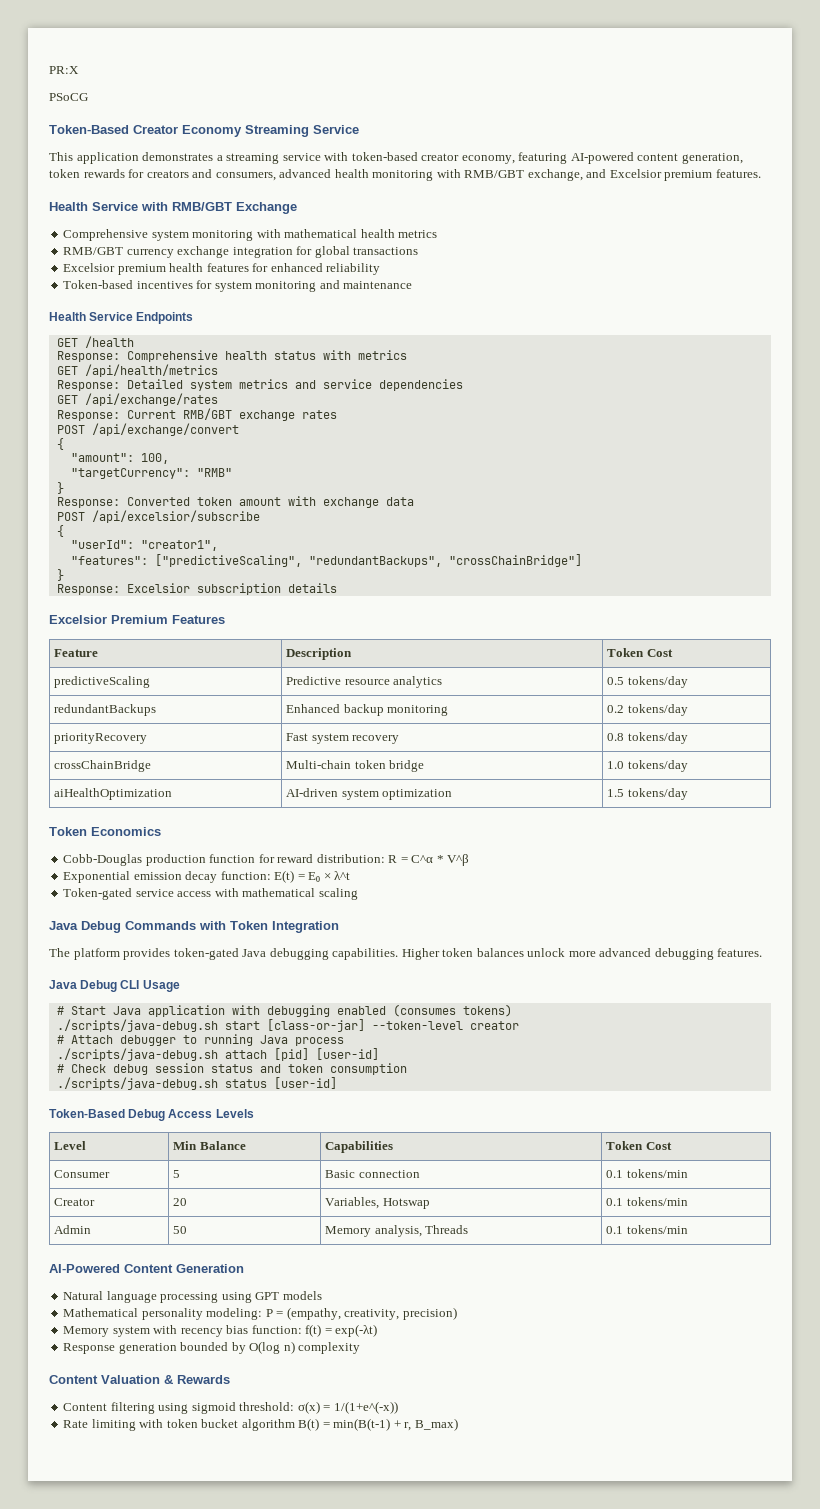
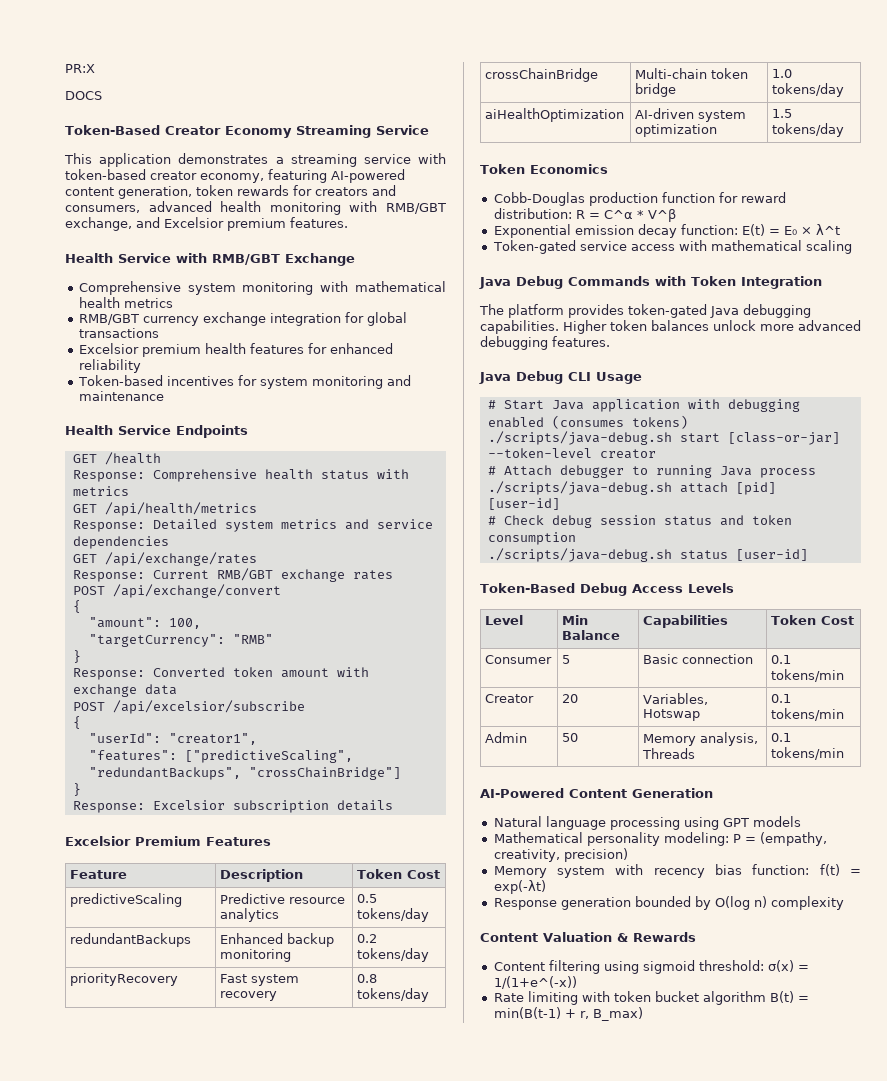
[49,93,88,101] PSoCG -> [65,91,102,100] DOCS

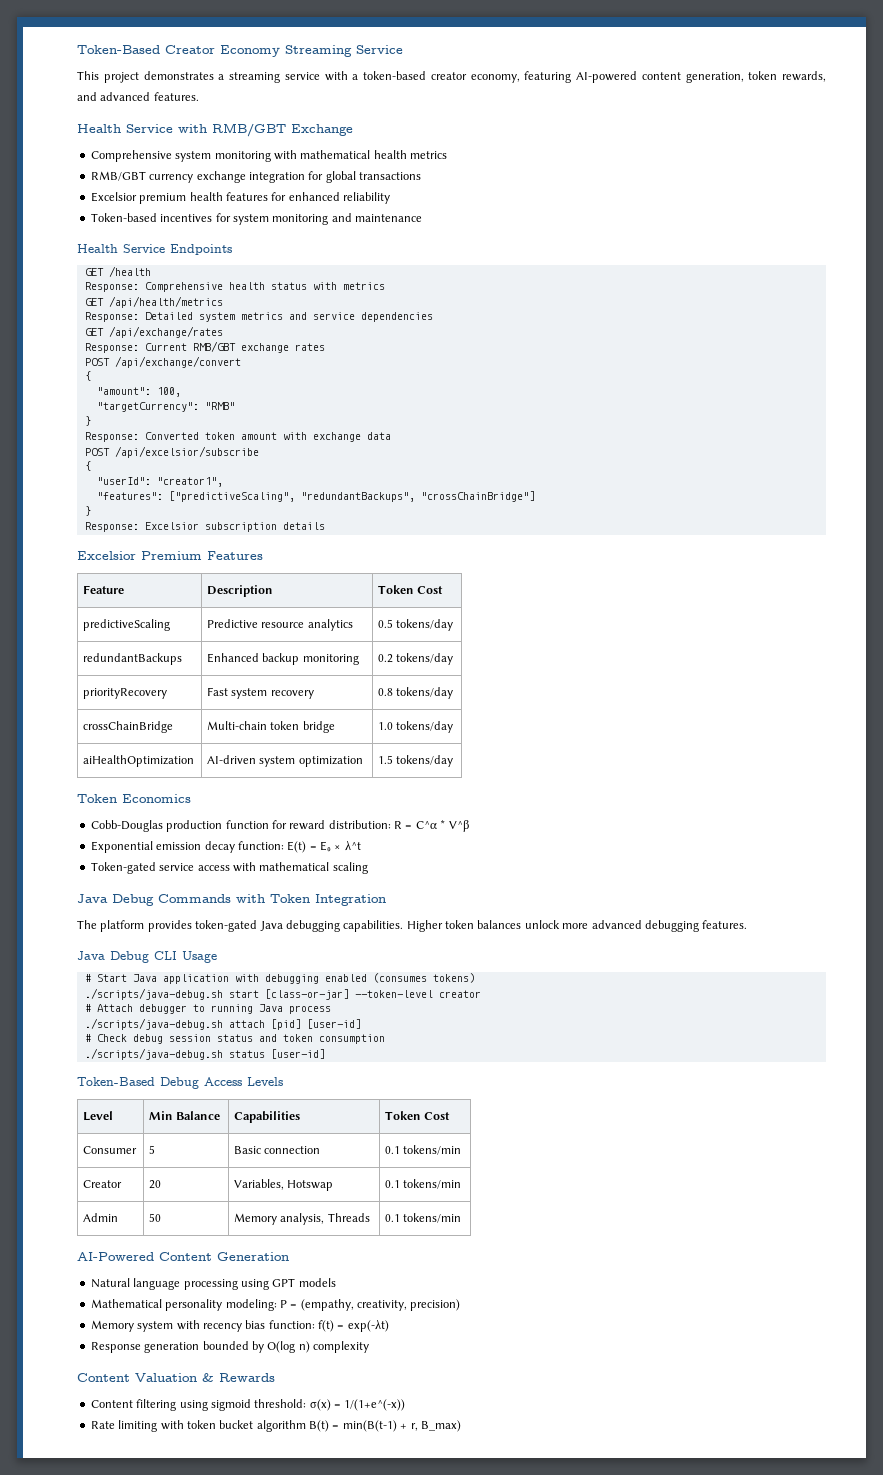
[65,64,95,73] [65,91,102,100] PR:X // DOCS // -> (77, 49) none
[99,153,172,167] application -> [103,72,139,83] project
(446, 158) none -> [352,74,359,80] a
[237,185,396,196] [65,201,446,215] [65,217,286,231] rewards for creators and consumers, advanced health monitoring with RMB/GBT exchange, and Excelsior premium -> [782,71,826,82] [77,92,151,101] rewards, and advanced

